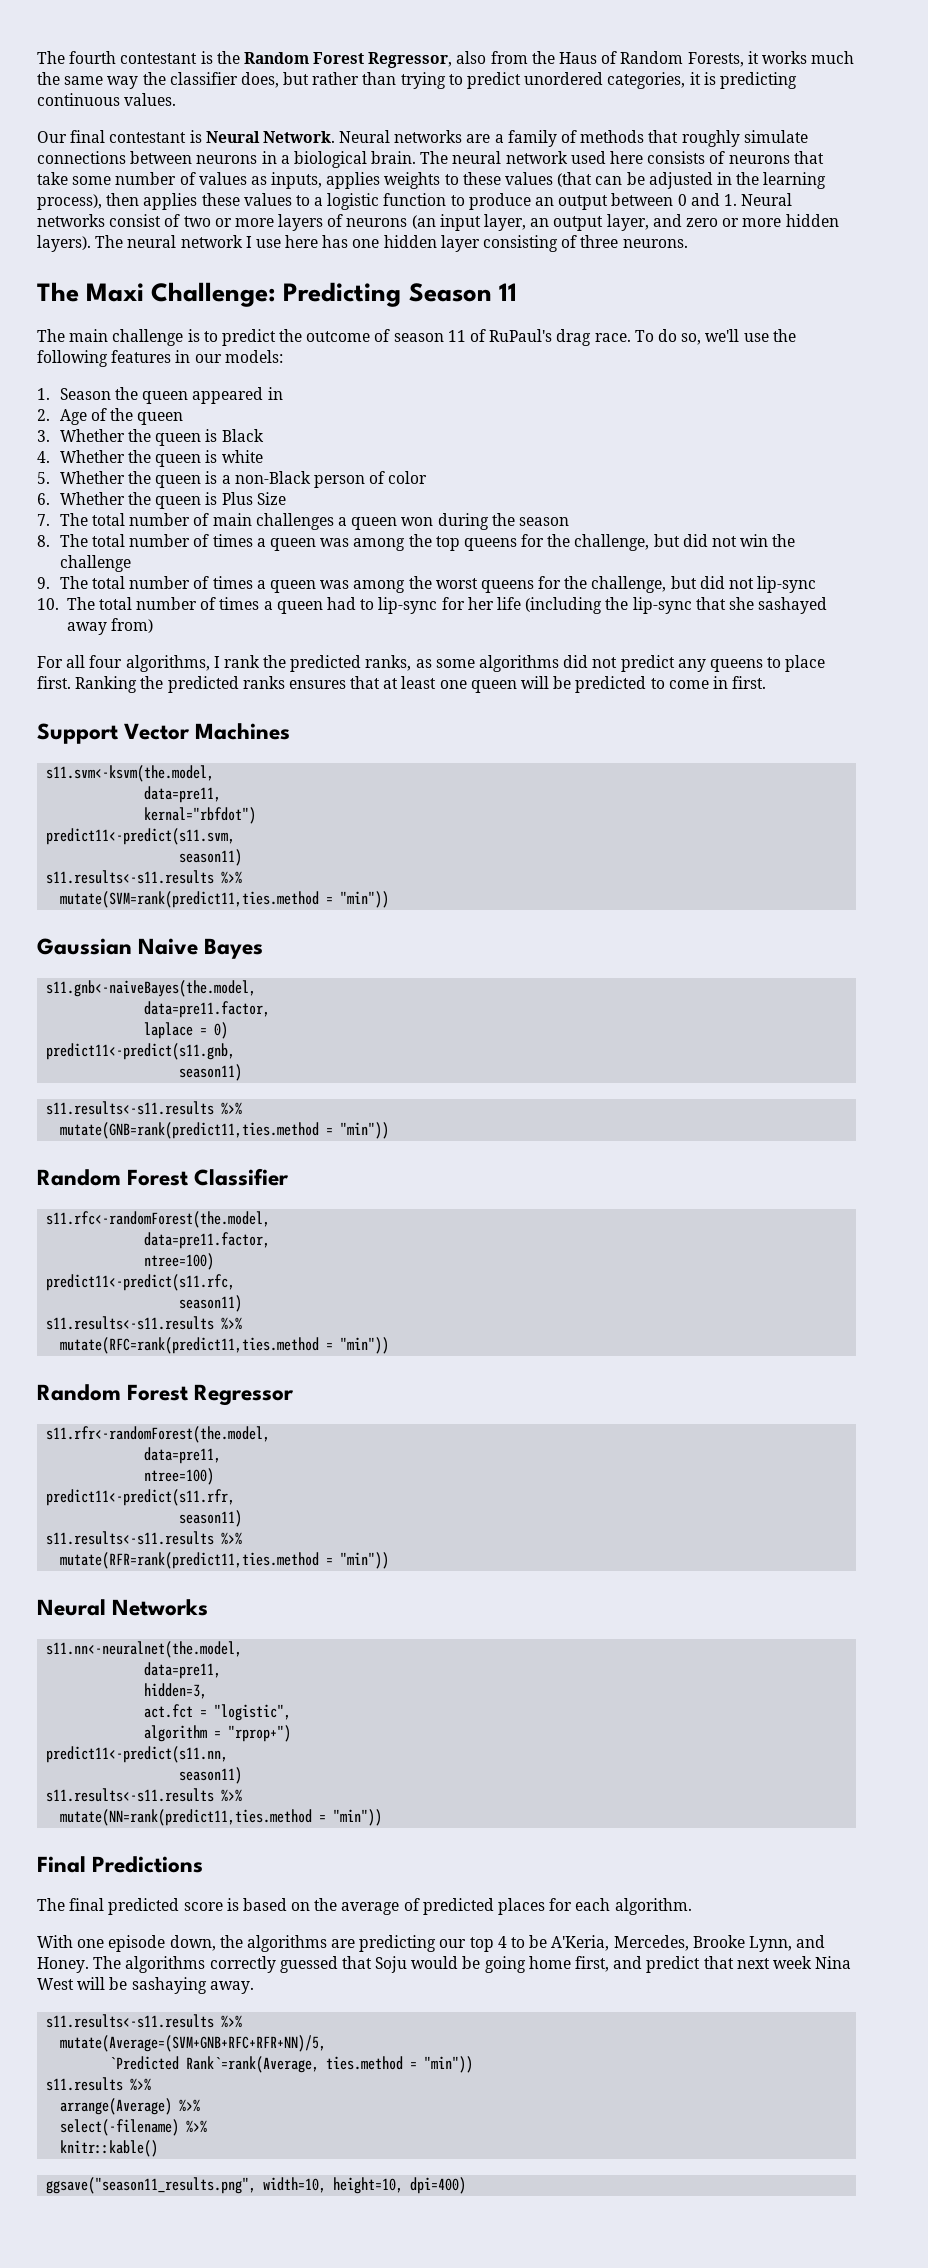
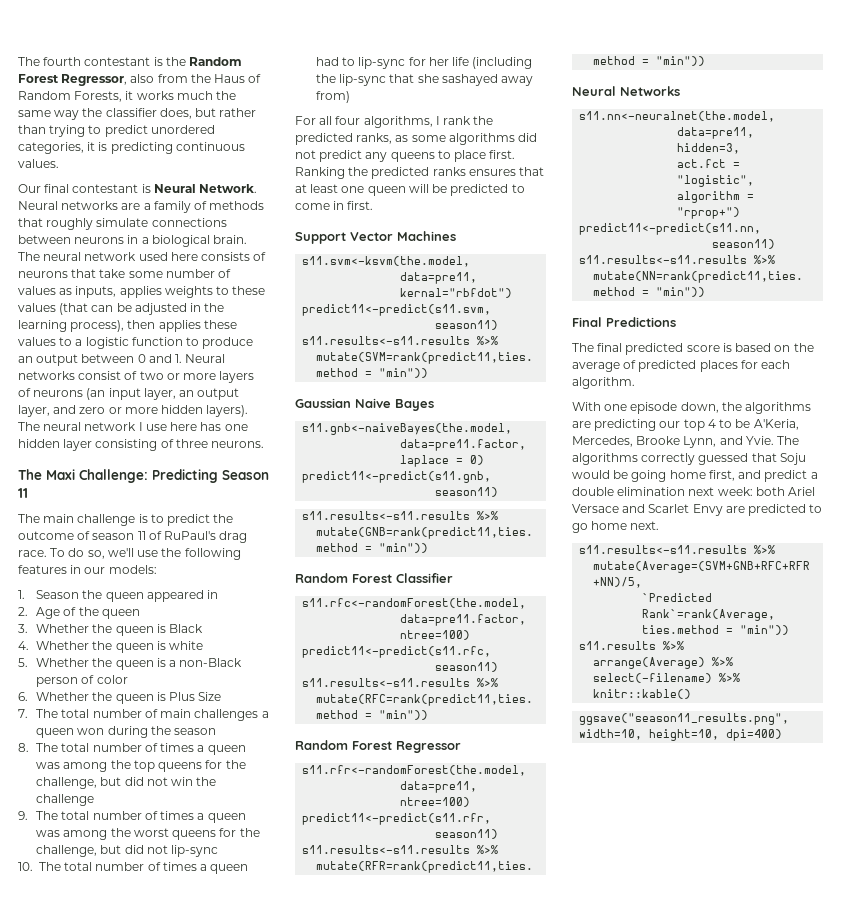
[37,1957,89,1973] Honey. -> [745,436,774,445] Yvie.
[703,1956,852,1969] [37,1977,254,1994] that next week Nina West will be sashaying away. -> [810,472,818,479] [572,487,816,496] [572,504,823,516] [572,521,660,533] a double elimination next week: both Ariel Versace and Scarlet Envy are predicted to go home next.

